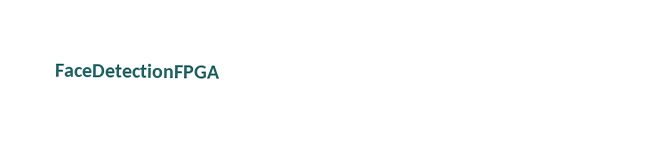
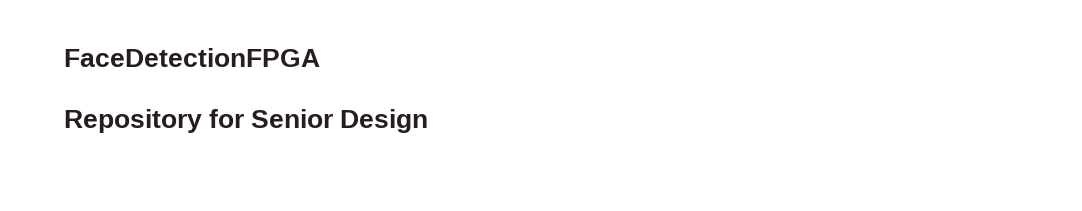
(221, 70) none -> [64,109,429,133] // Repository for Senior Design

